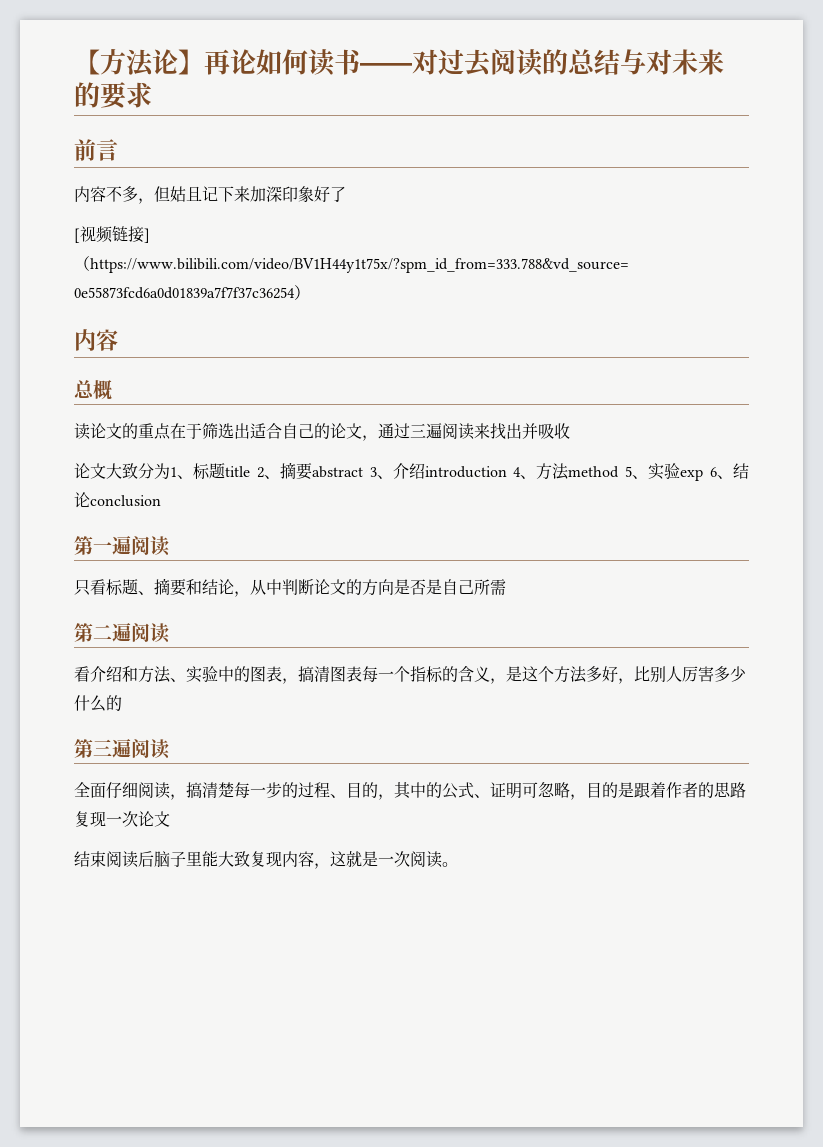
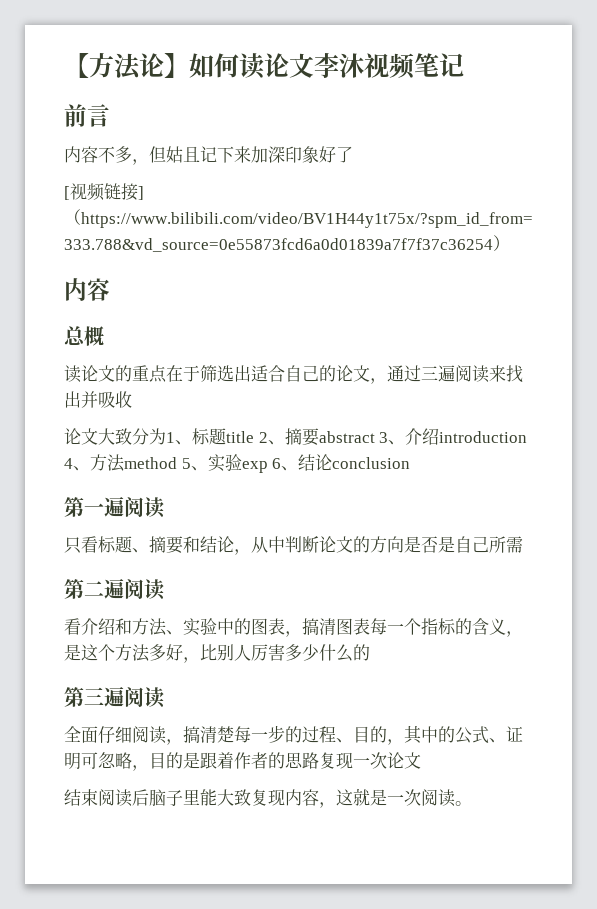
[204,49,724,77] [74,82,152,109] 再论如何读书——对过去阅读的总结与对未来的要求 -> [189,53,464,79] 如何读论文李沐视频笔记

